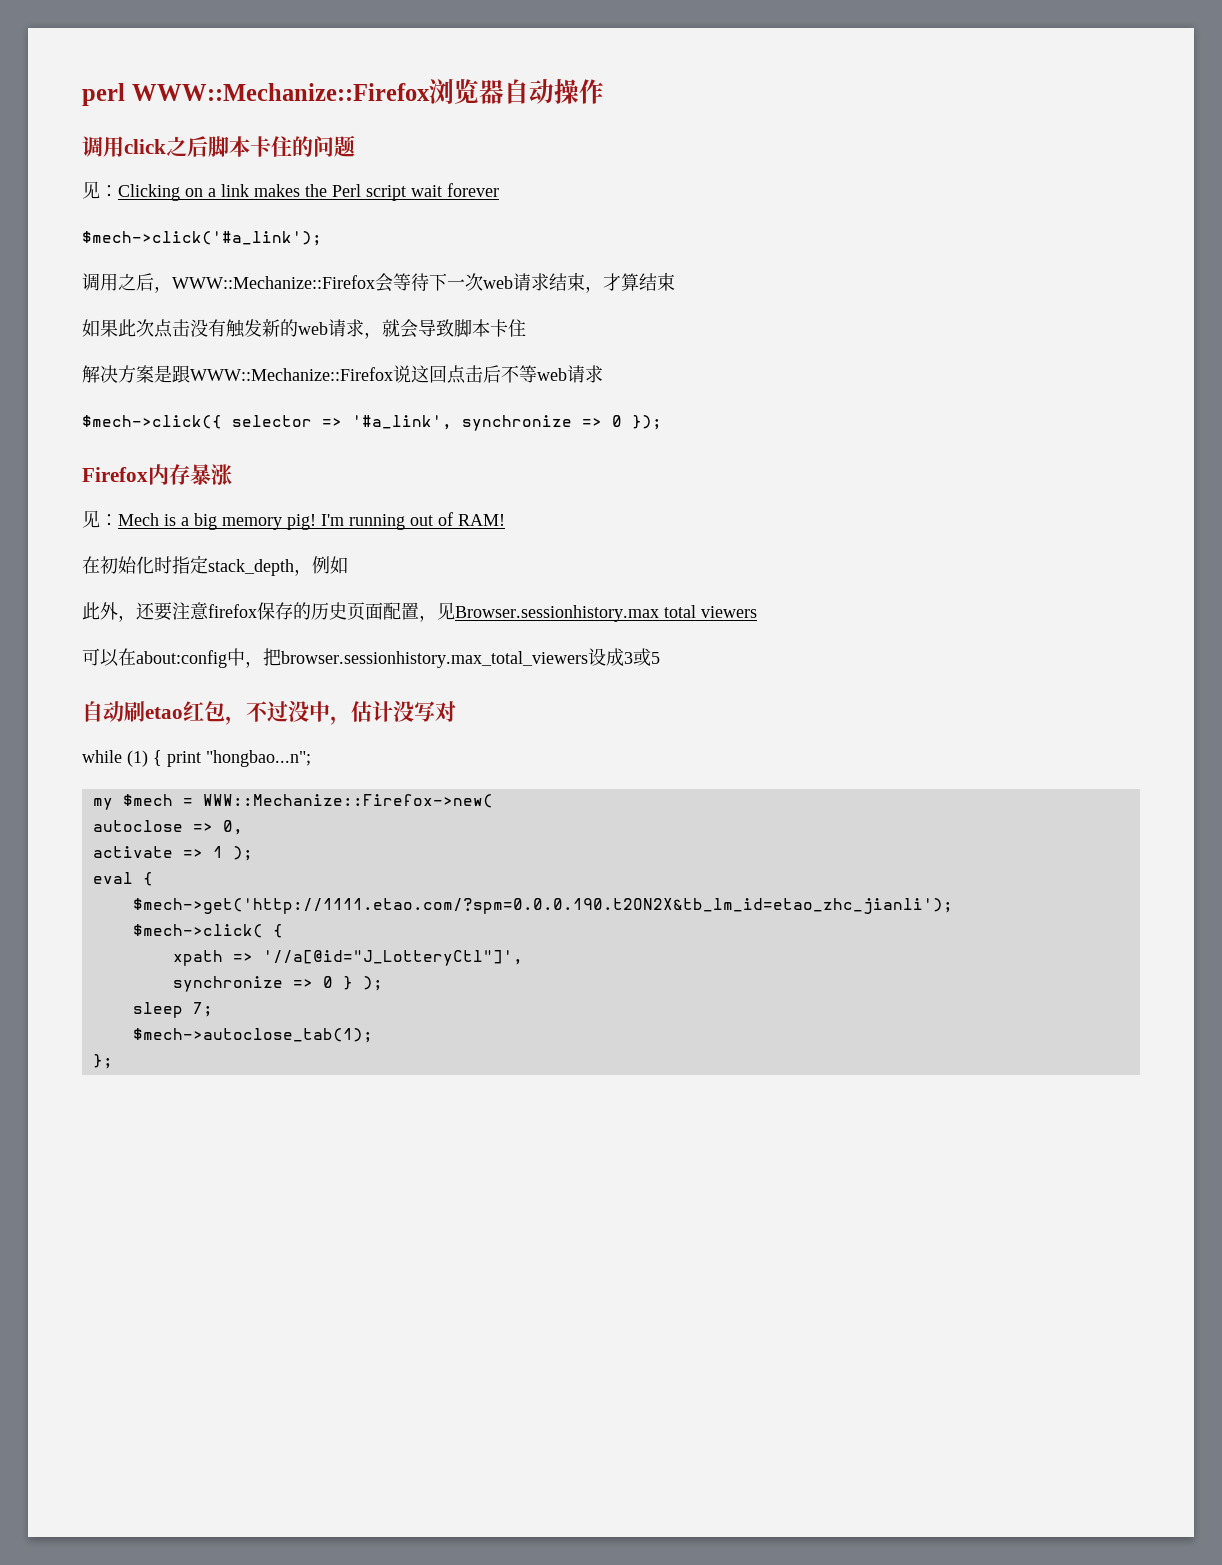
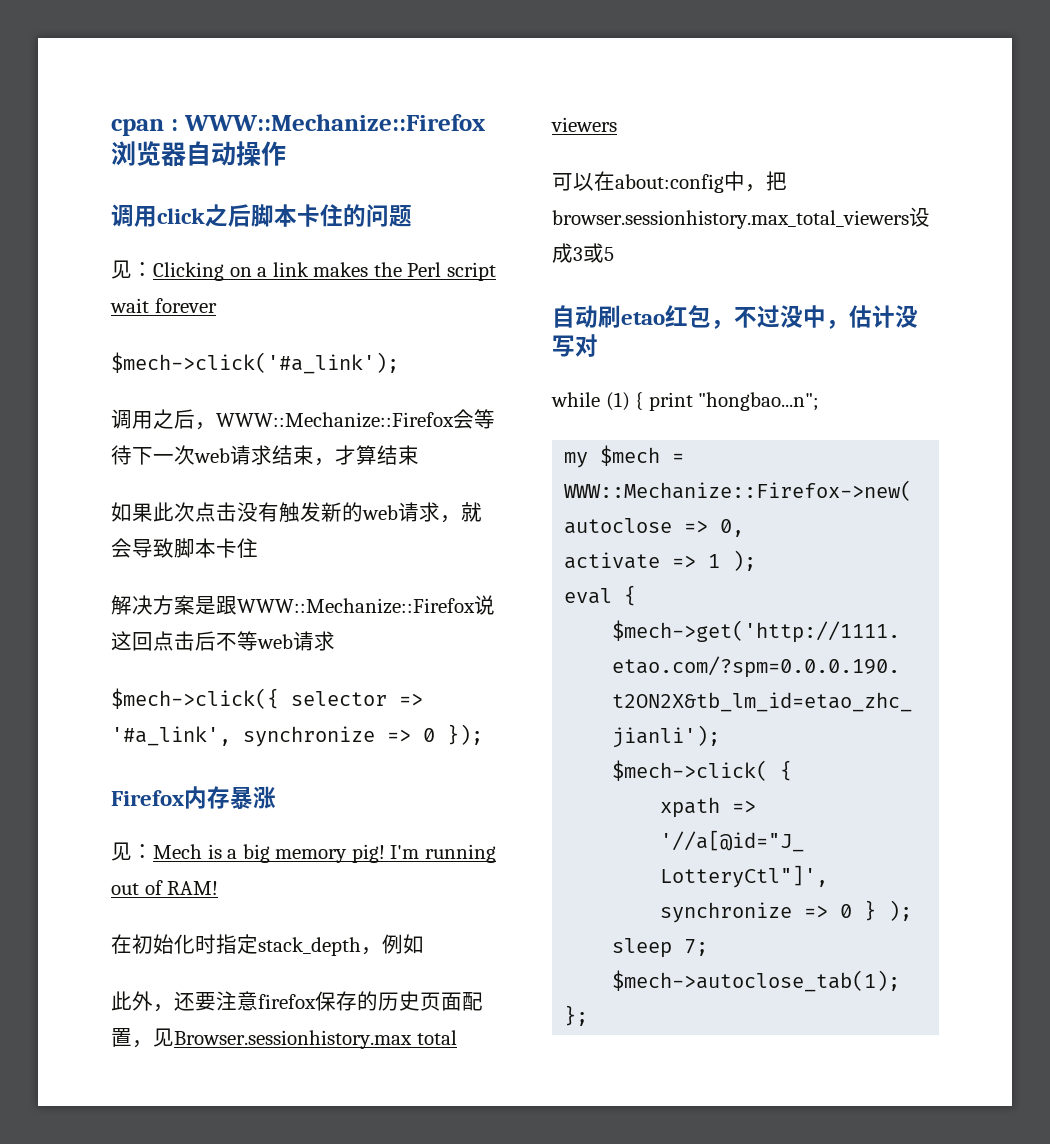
[82,83,125,106] perl -> [111,119,178,136] cpan :

